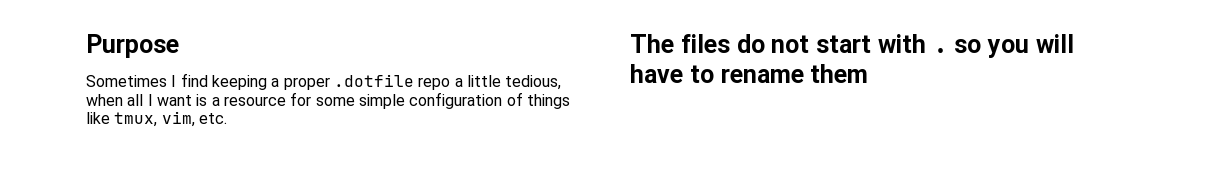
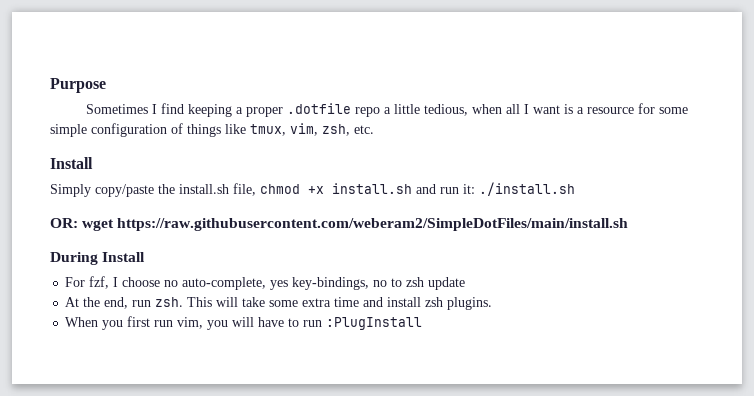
(195, 119) none -> [322,124,350,136] zsh,
[630,34,982,53] The files do not start with . so -> [50,157,93,169] [50,182,575,197] [50,218,629,231] [50,252,146,265] [65,276,466,290] [65,297,493,310] [65,316,204,330] Install // Simply copy/paste the install.sh file, chmod +x install.sh and run it: ./install.sh // OR: wget https://raw.githubusercontent.com/weberam2/SimpleDotFiles/main/install.sh // During Install // For fzf, I choose no auto-complete, yes key-bindings, no to zsh update // At the end, run zsh. This will take some extra time and install zsh plugins. // When you first run vim,
[720,64,869,83] rename them -> [303,317,423,330] run :PlugInstall

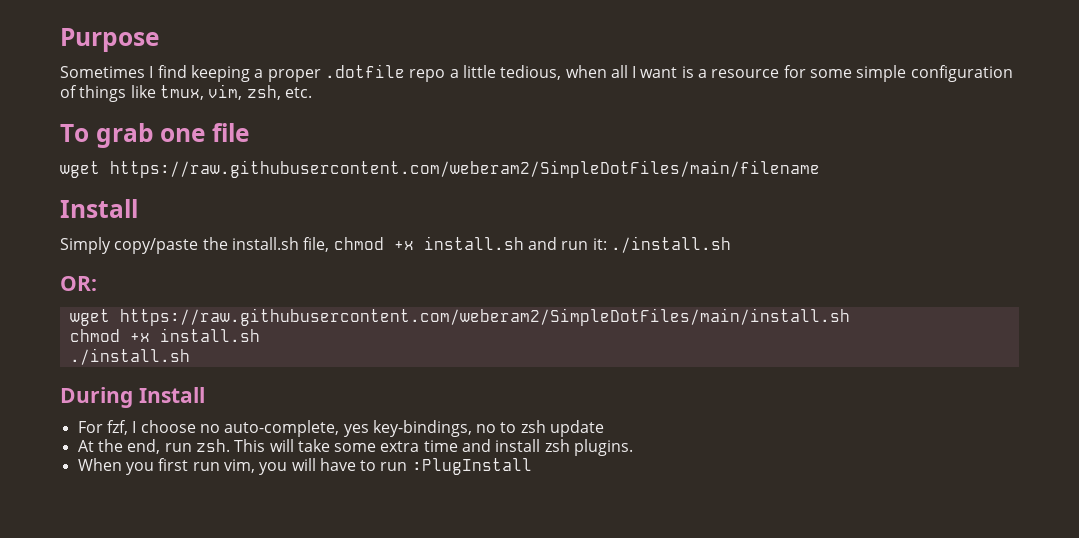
(374, 129) none -> [60,123,249,148] [60,160,820,178] // To grab one file // wget https://raw.githubusercontent.com/weberam2/SimpleDotFiles/main/filename
(78, 223) none -> (97, 283) //
(629, 224) none -> [69,328,260,342] [69,348,190,365] // chmod +x install.sh // ./install.sh

